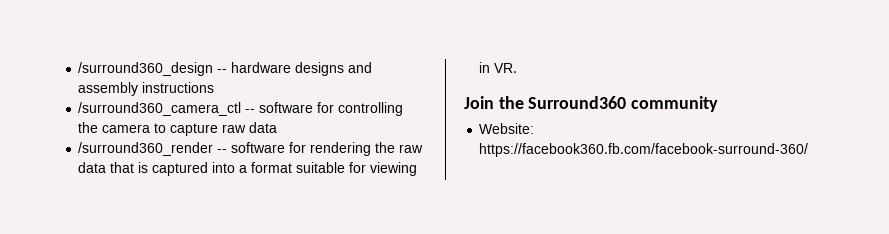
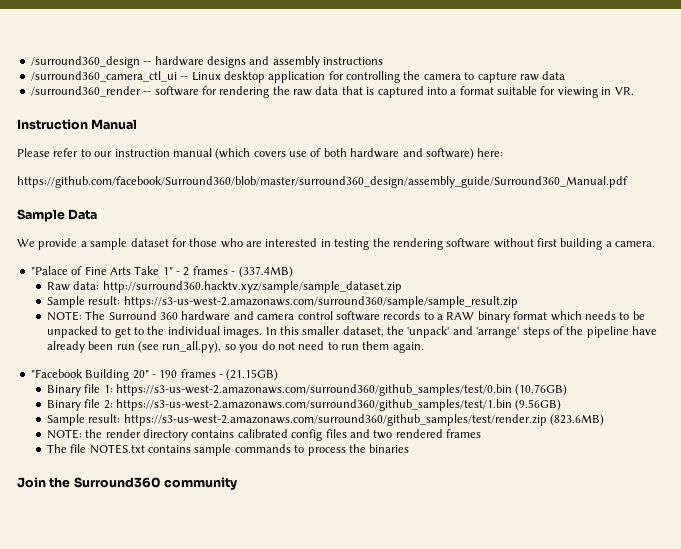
[78,102,314,116] /surround360_camera_ctl -- software -> [30,71,326,83] /surround360_camera_ctl_ui -- Linux desktop application
(518, 68) none -> [17,119,138,130] [17,148,504,160] [17,176,628,188] [17,209,98,222] [17,238,656,250] [30,266,293,278] [46,281,402,293] [46,296,518,308] [46,311,645,323] [46,326,658,338] [46,341,424,353] [30,369,279,381] [46,384,568,396] [46,399,562,411] [46,414,605,426] [46,429,482,441] [46,444,410,456] // Instruction Manual // Please refer to our instruction manual (which covers use of both hardware and software) here: // https://github.com/facebook/Surround360/blob/master/surround360_design/assembly_guide/Surround360_Manual.pdf // Sample Data // We provide a sample dataset for those who are interested in testing the rendering software without first building a camera. // "Palace of Fine Arts Take 1" - 2 frames - (337.4MB) // Raw data: http://surround360.hacktv.xyz/sample/sample_dataset.zip // Sample result: https://s3-us-west-2.amazonaws.com/surround360/sample/sample_result.zip // NOTE: The Surround 360 hardware and camera control software records to a RAW binary format which needs to be unpacked to get to the individual images. In this smaller dataset, the 'unpack' and 'arrange' steps of the pipeline have already been run (see run_all.py), so you do not need to run them again. // "Facebook Building 20" - 190 frames - (21.15GB) // Binary file 1: https://s3-us-west-2.amazonaws.com/surround360/github_samples/test/0.bin (10.76GB) // Binary file 2: https://s3-us-west-2.amazonaws.com/surround360/github_samples/test/1.bin (9.56GB) // Sample result: https://s3-us-west-2.amazonaws.com/surround360/github_samples/test/render.zip (823.6MB) // NOTE: the render directory contains calibrated config files and two rendered frames // The file NOTES.txt contains sample commands to process the binaries
[479,123,535,134] [479,143,809,157] // Website: https://facebook360.fb.com/facebook-surround-360/ -> (238, 483) none

